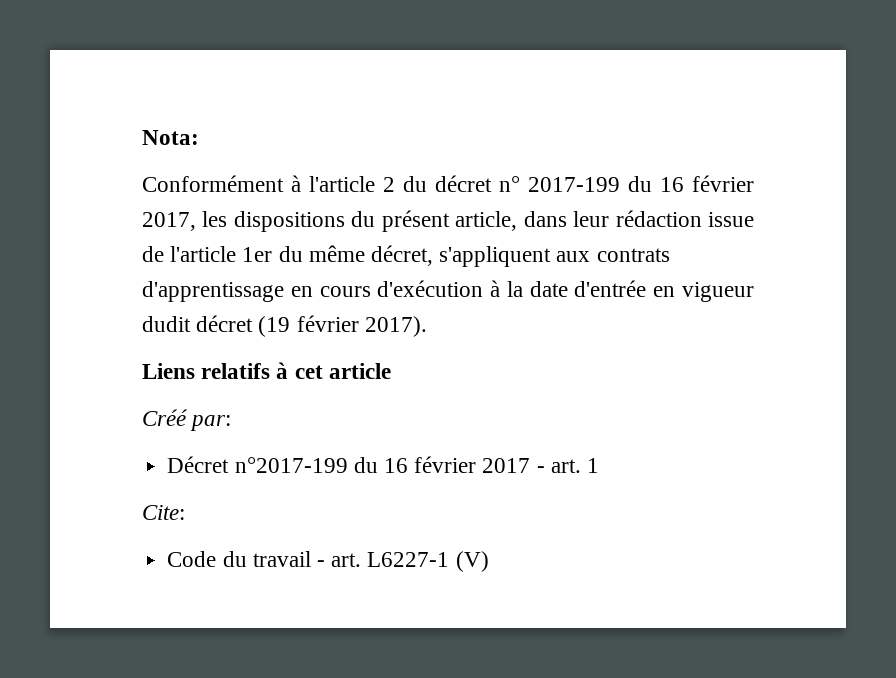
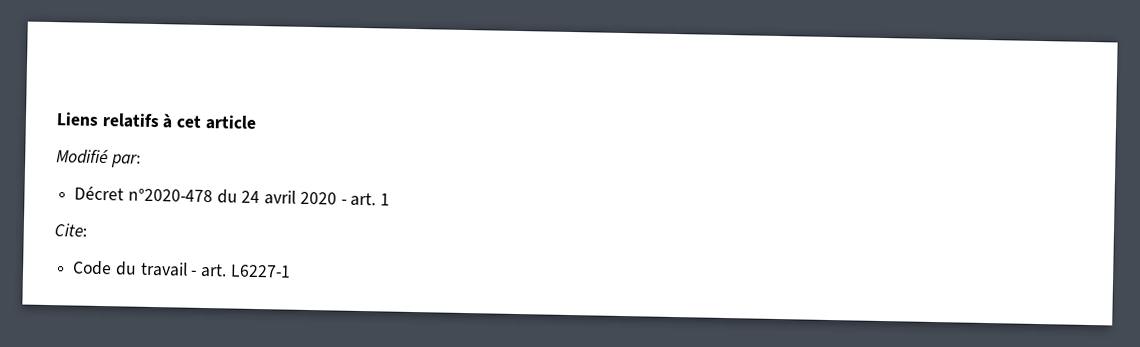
[142,130,199,145] [142,175,754,192] [142,210,755,232] [142,245,670,267] [142,280,754,302] [142,315,427,337] Nota: // Conformément à l'article 2 du décret n° 2017-199 du 16 février 2017, les dispositions du présent article, dans leur rédaction issue de l'article 1er du même décret, s'appliquent aux contrats d'apprentissage en cours d'exécution à la date d'entrée en vigueur dudit décret (19 février 2017). // -> (56, 119) none
[142,409,188,426] Créé -> [56,148,109,165] Modifié
[234,456,531,473] n°2017-199 du 16 février 2017 -> [127,188,337,205] n°2020-478 du 24 avril 2020
[455,551,489,572] (V) -> (291, 271) none

